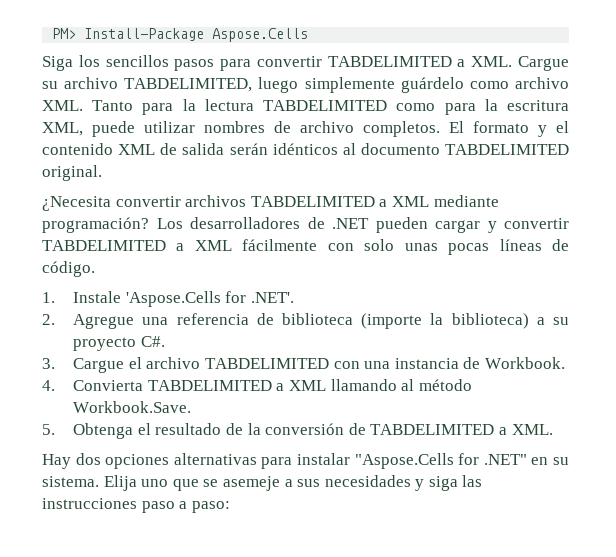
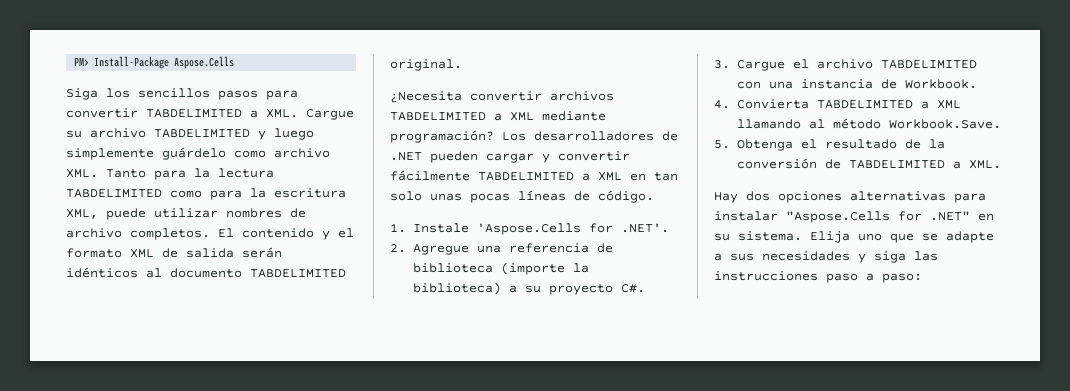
[124,78,253,92] TABDELIMITED, -> [154,129,266,140] TABDELIMITED y
[473,121,529,133] formato -> [242,228,314,238] contenido
[42,143,113,155] contenido -> [66,248,122,258] formato
[42,239,354,251] TABDELIMITED a XML fácilmente con -> [390,170,678,181] fácilmente TABDELIMITED a XML en tan
[222,476,280,491] asemeje -> [946,231,994,243] adapte

